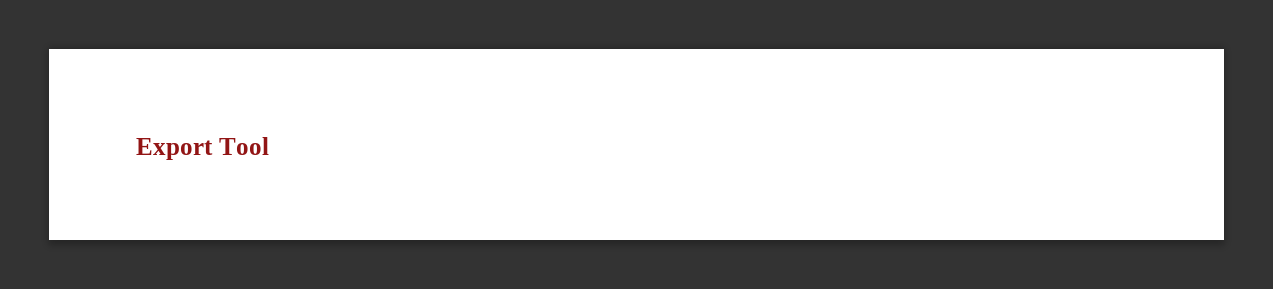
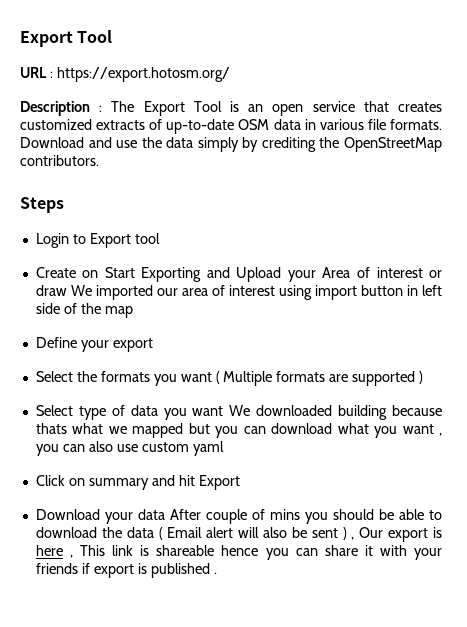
[136,137,269,160] Export Tool -> [20,30,113,47] [20,67,230,82] [20,101,442,116] [20,119,442,134] [20,137,442,152] [20,155,99,166] [20,197,64,213] [35,233,160,248] [35,267,442,282] [35,285,442,300] [35,303,133,318] [35,337,153,352] [35,371,424,386] [35,405,442,420] [35,423,442,438] [35,441,224,456] [35,475,240,490] [35,509,442,524] [35,527,442,542] [35,545,442,560] [35,563,217,578] Export Tool // URL : https://export.hotosm.org/ // Description : The Export Tool is an open service that creates customized extracts of up-to-date OSM data in various file formats. Download and use the data simply by crediting the OpenStreetMap contributors. // Steps // Login to Export tool // Create on Start Exporting and Upload your Area of interest or draw We imported our area of interest using import button in left side of the map // Define your export // Select the formats you want ( Multiple formats are supported ) // Select type of data you want We downloaded building because thats what we mapped but you can download what you want , you can also use custom yaml // Click on summary and hit Export // Download your data After couple of mins you should be able to download the data ( Email alert will also be sent ) , Our export is here , This link is shareable hence you can share it with your friends if export is published .

